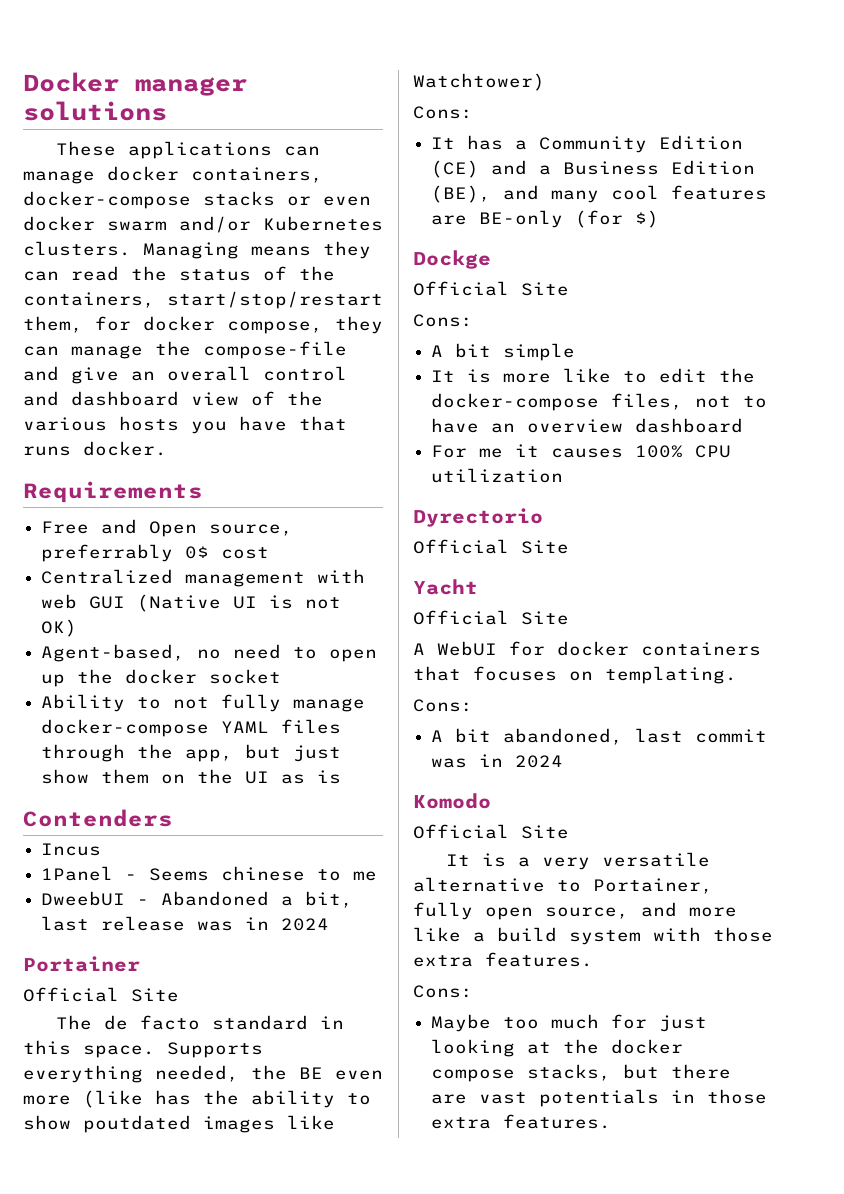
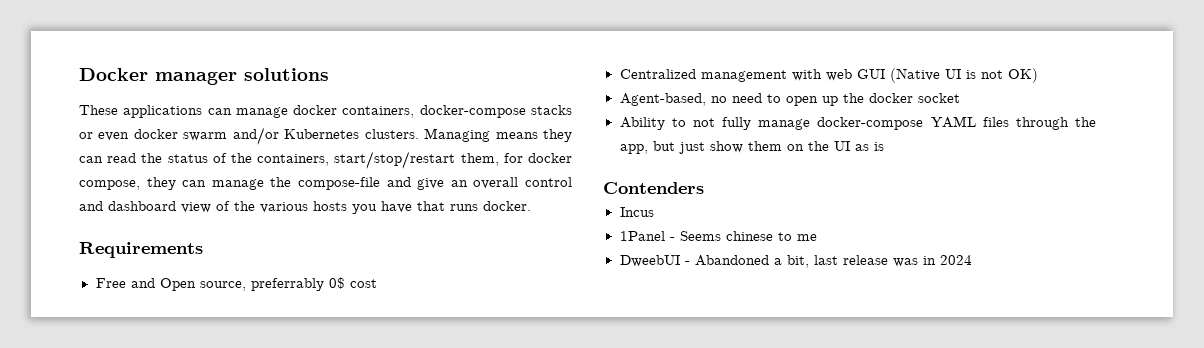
[23,956,140,972] [23,987,179,1002] [55,1015,344,1030] [23,1040,263,1058] [23,1065,383,1083] [23,1090,371,1108] [23,1115,335,1133] [413,73,545,91] [413,106,473,119] [431,135,744,153] [431,160,756,178] [431,185,768,203] [431,210,660,228] [413,250,491,269] [413,281,569,296] [413,314,473,327] [431,343,576,361] [431,368,756,383] [431,393,768,411] [431,418,744,433] [431,444,732,458] [431,468,564,483] [413,508,543,527] [413,539,569,554] [413,579,478,595] [413,610,569,625] [413,641,761,656] [413,666,737,684] [413,699,473,712] [431,728,768,745] [431,754,564,768] [413,793,491,809] [413,824,569,839] [445,852,710,870] [413,877,713,894] [413,902,737,920] [413,927,773,945] [413,952,593,967] [413,985,473,998] [431,1014,708,1032] [431,1039,684,1057] [431,1064,732,1082] [431,1089,768,1107] [431,1114,612,1129] // Portainer // Official Site // The de facto standard in this space. Supports everything needed, the BE even more (like has the ability to show poutdated images like Watchtower) // Cons: // It has a Community Edition (CE) and a Business Edition (BE), and many cool features are BE-only (for $) // Dockge // Official Site // Cons: // A bit simple // It is more like to edit the docker-compose files, not to have an overview dashboard // For me it causes 100% CPU utilization // Dyrectorio // Official Site // Yacht // Official Site // A WebUI for docker containers that focuses on templating. // Cons: // A bit abandoned, last commit was in 2024 // Komodo // Official Site // It is a very versatile alternative to Portainer, fully open source, and more like a build system with those extra features. // Cons: // Maybe too much for just looking at the docker compose stacks, but there are vast potentials in those extra features. -> (972, 260) none

